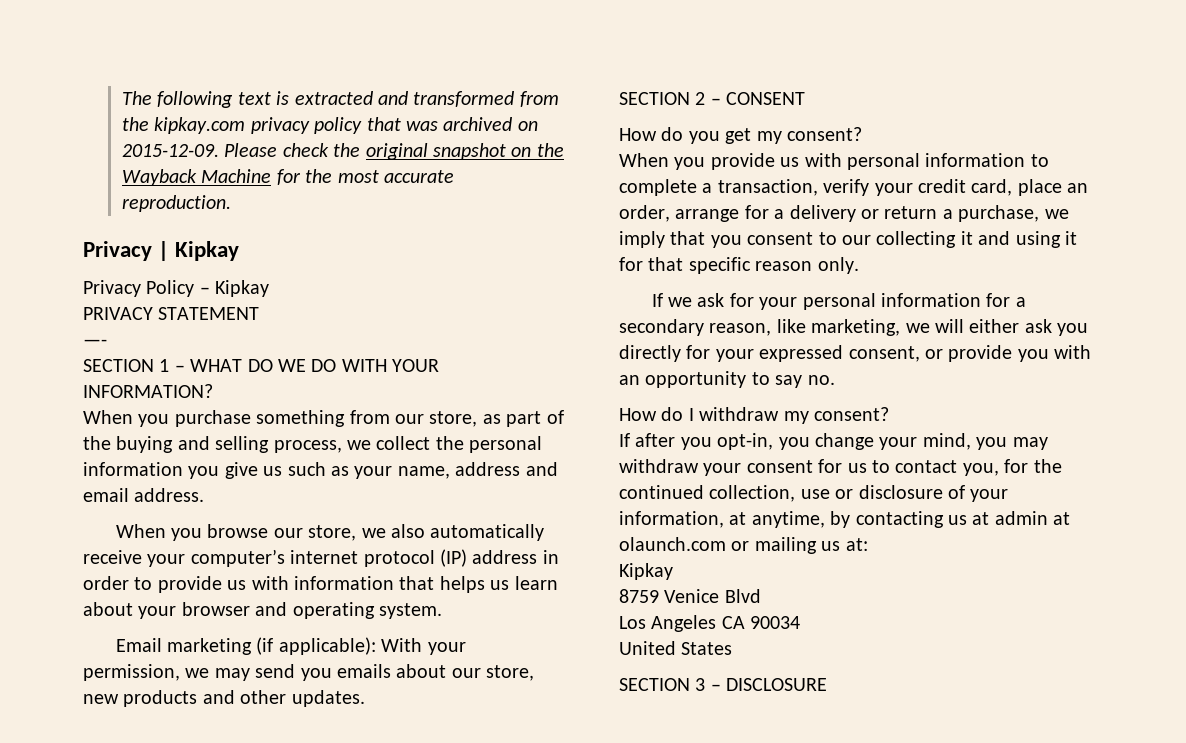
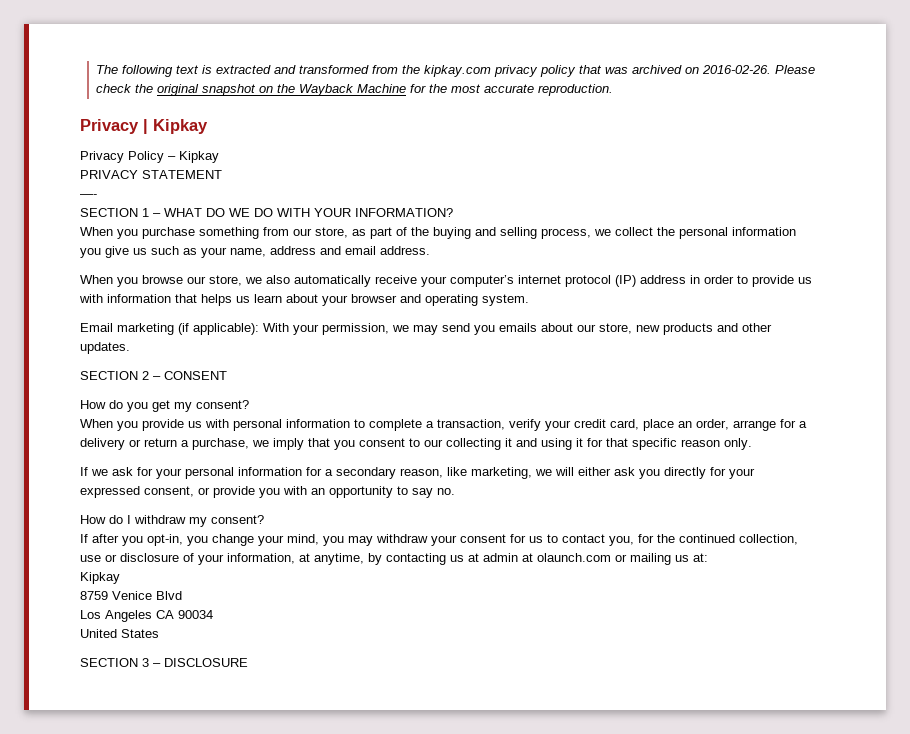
[122,144,220,157] 2015-12-09. -> [701,65,771,74] 2016-02-26.

